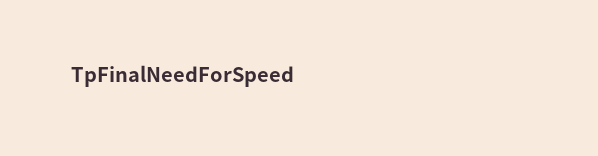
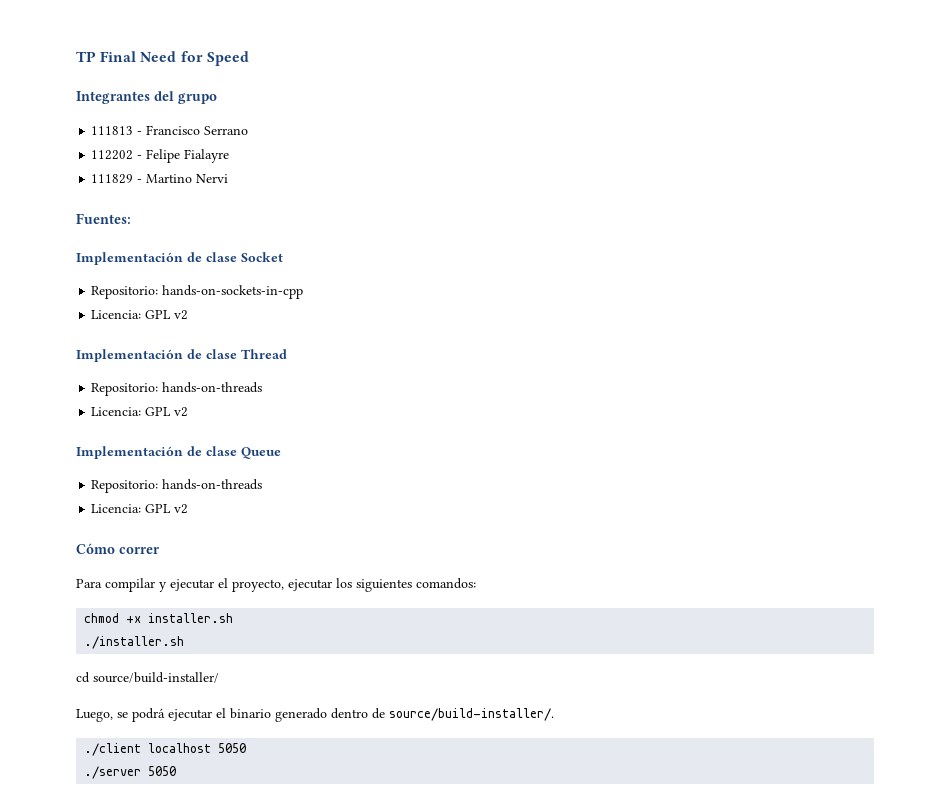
[71,65,294,87] TpFinalNeedForSpeed -> [76,51,249,66] [76,91,217,104] [91,125,249,135] [91,149,230,163] [91,174,229,184] [76,213,131,224] [76,252,283,265] [91,285,304,299] [91,310,189,320] [76,349,287,362] [91,382,263,396] [91,407,189,417] [76,446,281,459] [91,479,263,493] [91,504,189,514] [76,543,160,554] [76,578,476,592] [84,613,234,623] [84,636,185,649] [76,672,219,683] [76,708,554,722] [84,743,247,756] [84,766,177,779] TP Final Need for Speed // Integrantes del grupo // 111813 - Francisco Serrano // 112202 - Felipe Fialayre // 111829 - Martino Nervi // Fuentes: // Implementación de clase Socket // Repositorio: hands-on-sockets-in-cpp // Licencia: GPL v2 // Implementación de clase Thread // Repositorio: hands-on-threads // Licencia: GPL v2 // Implementación de clase Queue // Repositorio: hands-on-threads // Licencia: GPL v2 // Cómo correr // Para compilar y ejecutar el proyecto, ejecutar los siguientes comandos: // chmod +x installer.sh // ./installer.sh // cd source/build-installer/ // Luego, se podrá ejecutar el binario generado dentro de source/build-installer/. // ./client localhost 5050 // ./server 5050

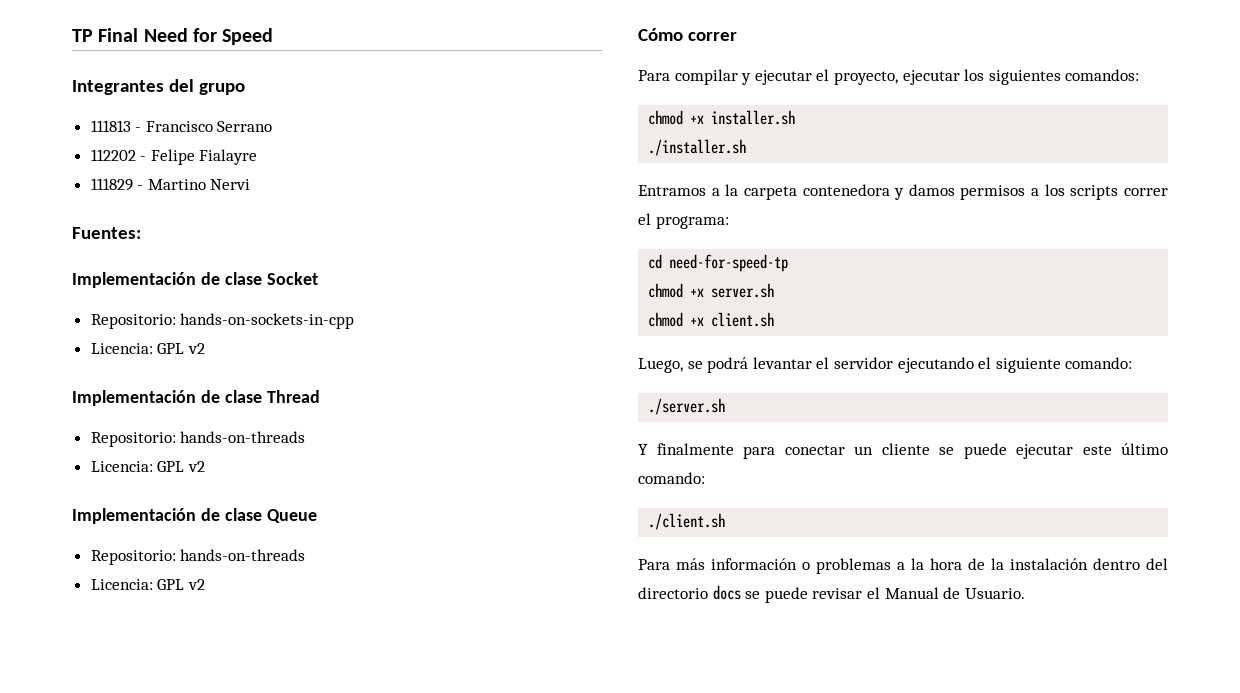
[76,672,219,683] [76,708,554,722] [84,743,247,756] [84,766,177,779] cd source/build-installer/ // Luego, se podrá ejecutar el binario generado dentro de source/build-installer/. // ./client localhost 5050 // ./server 5050 -> [638,184,1168,200] [638,213,729,229] [648,254,789,272] [648,283,775,298] [648,312,775,327] [638,357,1133,373] [648,398,726,415] [638,443,1168,459] [638,472,705,484] [648,513,726,530] [638,558,1168,574] [638,585,1025,603] Entramos a la carpeta contenedora y damos permisos a los scripts correr el programa: // cd need-for-speed-tp // chmod +x server.sh // chmod +x client.sh // Luego, se podrá levantar el servidor ejecutando el siguiente comando: // ./server.sh // Y finalmente para conectar un cliente se puede ejecutar este último comando: // ./client.sh // Para más información o problemas a la hora de la instalación dentro del directorio docs se puede revisar el Manual de Usuario.

